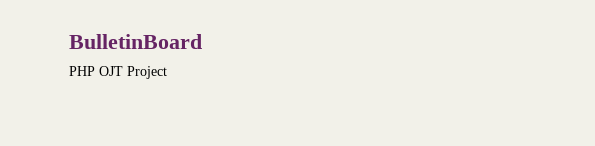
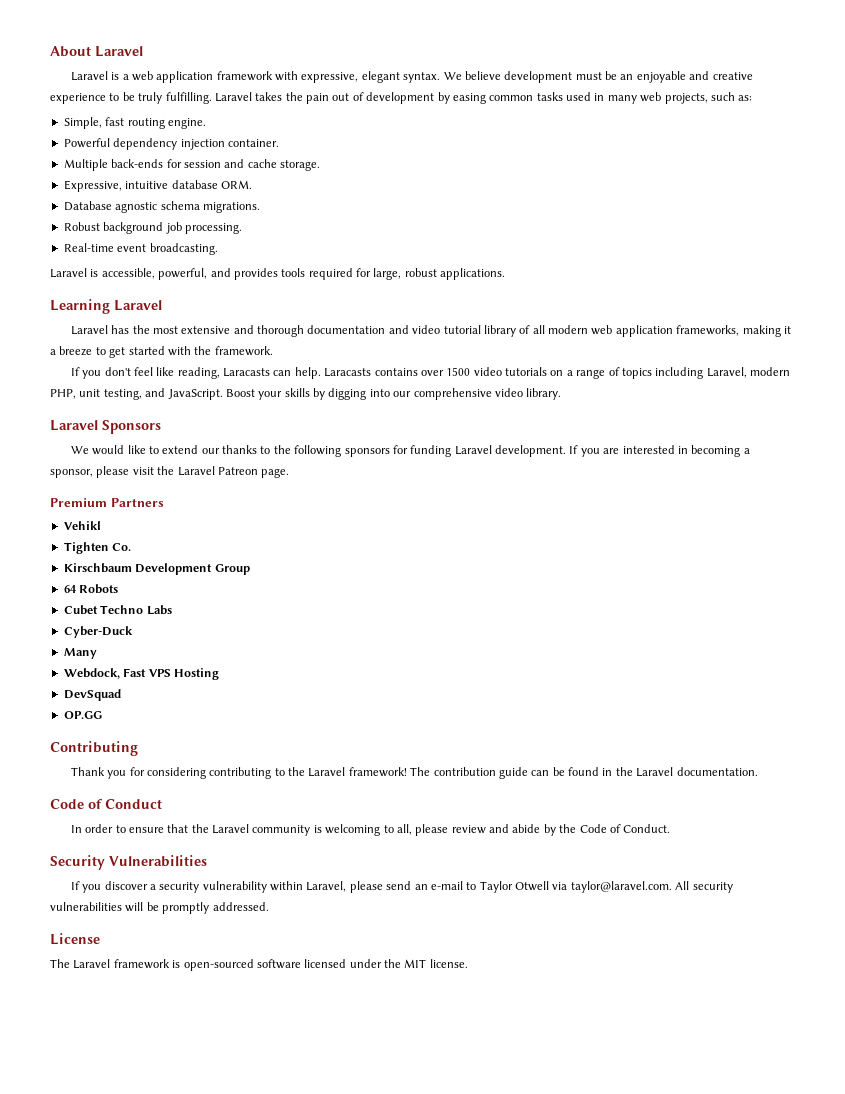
[69,34,202,49] [69,66,167,79] BulletinBoard // PHP OJT Project -> [50,46,143,57] [70,71,753,83] [50,92,753,104] [63,117,206,129] [63,138,279,150] [63,159,320,171] [63,180,252,192] [63,201,260,213] [63,222,242,234] [63,243,218,255] [50,268,506,280] [50,299,162,314] [70,325,791,337] [50,346,273,358] [70,367,791,379] [50,388,562,400] [50,420,161,434] [70,445,750,457] [50,466,290,478] [50,498,164,507] [63,521,101,530] [63,542,132,554] [63,563,250,575] [63,584,119,594] [63,605,172,615] [63,626,133,638] [63,648,97,659] [63,668,219,680] [63,689,121,701] [63,711,102,719] [50,741,138,756] [70,767,758,779] [50,799,162,809] [70,824,671,836] [50,855,207,870] [70,881,733,893] [50,902,269,914] [50,933,100,945] [50,959,468,971] About Laravel // Laravel is a web application framework with expressive, elegant syntax. We believe development must be an enjoyable and creative experience to be truly fulfilling. Laravel takes the pain out of development by easing common tasks used in many web projects, such as: // Simple, fast routing engine. // Powerful dependency injection container. // Multiple back-ends for session and cache storage. // Expressive, intuitive database ORM. // Database agnostic schema migrations. // Robust background job processing. // Real-time event broadcasting. // Laravel is accessible, powerful, and provides tools required for large, robust applications. // Learning Laravel // Laravel has the most extensive and thorough documentation and video tutorial library of all modern web application frameworks, making it a breeze to get started with the framework. // If you don't feel like reading, Laracasts can help. Laracasts contains over 1500 video tutorials on a range of topics including Laravel, modern PHP, unit testing, and JavaScript. Boost your skills by digging into our comprehensive video library. // Laravel Sponsors // We would like to extend our thanks to the following sponsors for funding Laravel development. If you are interested in becoming a sponsor, please visit the Laravel Patreon page. // Premium Partners // Vehikl // Tighten Co. // Kirschbaum Development Group // 64 Robots // Cubet Techno Labs // Cyber-Duck // Many // Webdock, Fast VPS Hosting // DevSquad // OP.GG // Contributing // Thank you for considering contributing to the Laravel framework! The contribution guide can be found in the Laravel documentation. // Code of Conduct // In order to ensure that the Laravel community is welcoming to all, please review and abide by the Code of Conduct. // Security Vulnerabilities // If you discover a security vulnerability within Laravel, please send an e-mail to Taylor Otwell via taylor@laravel.com. All security vulnerabilities will be promptly addressed. // License // The Laravel framework is open-sourced software licensed under the MIT license.

